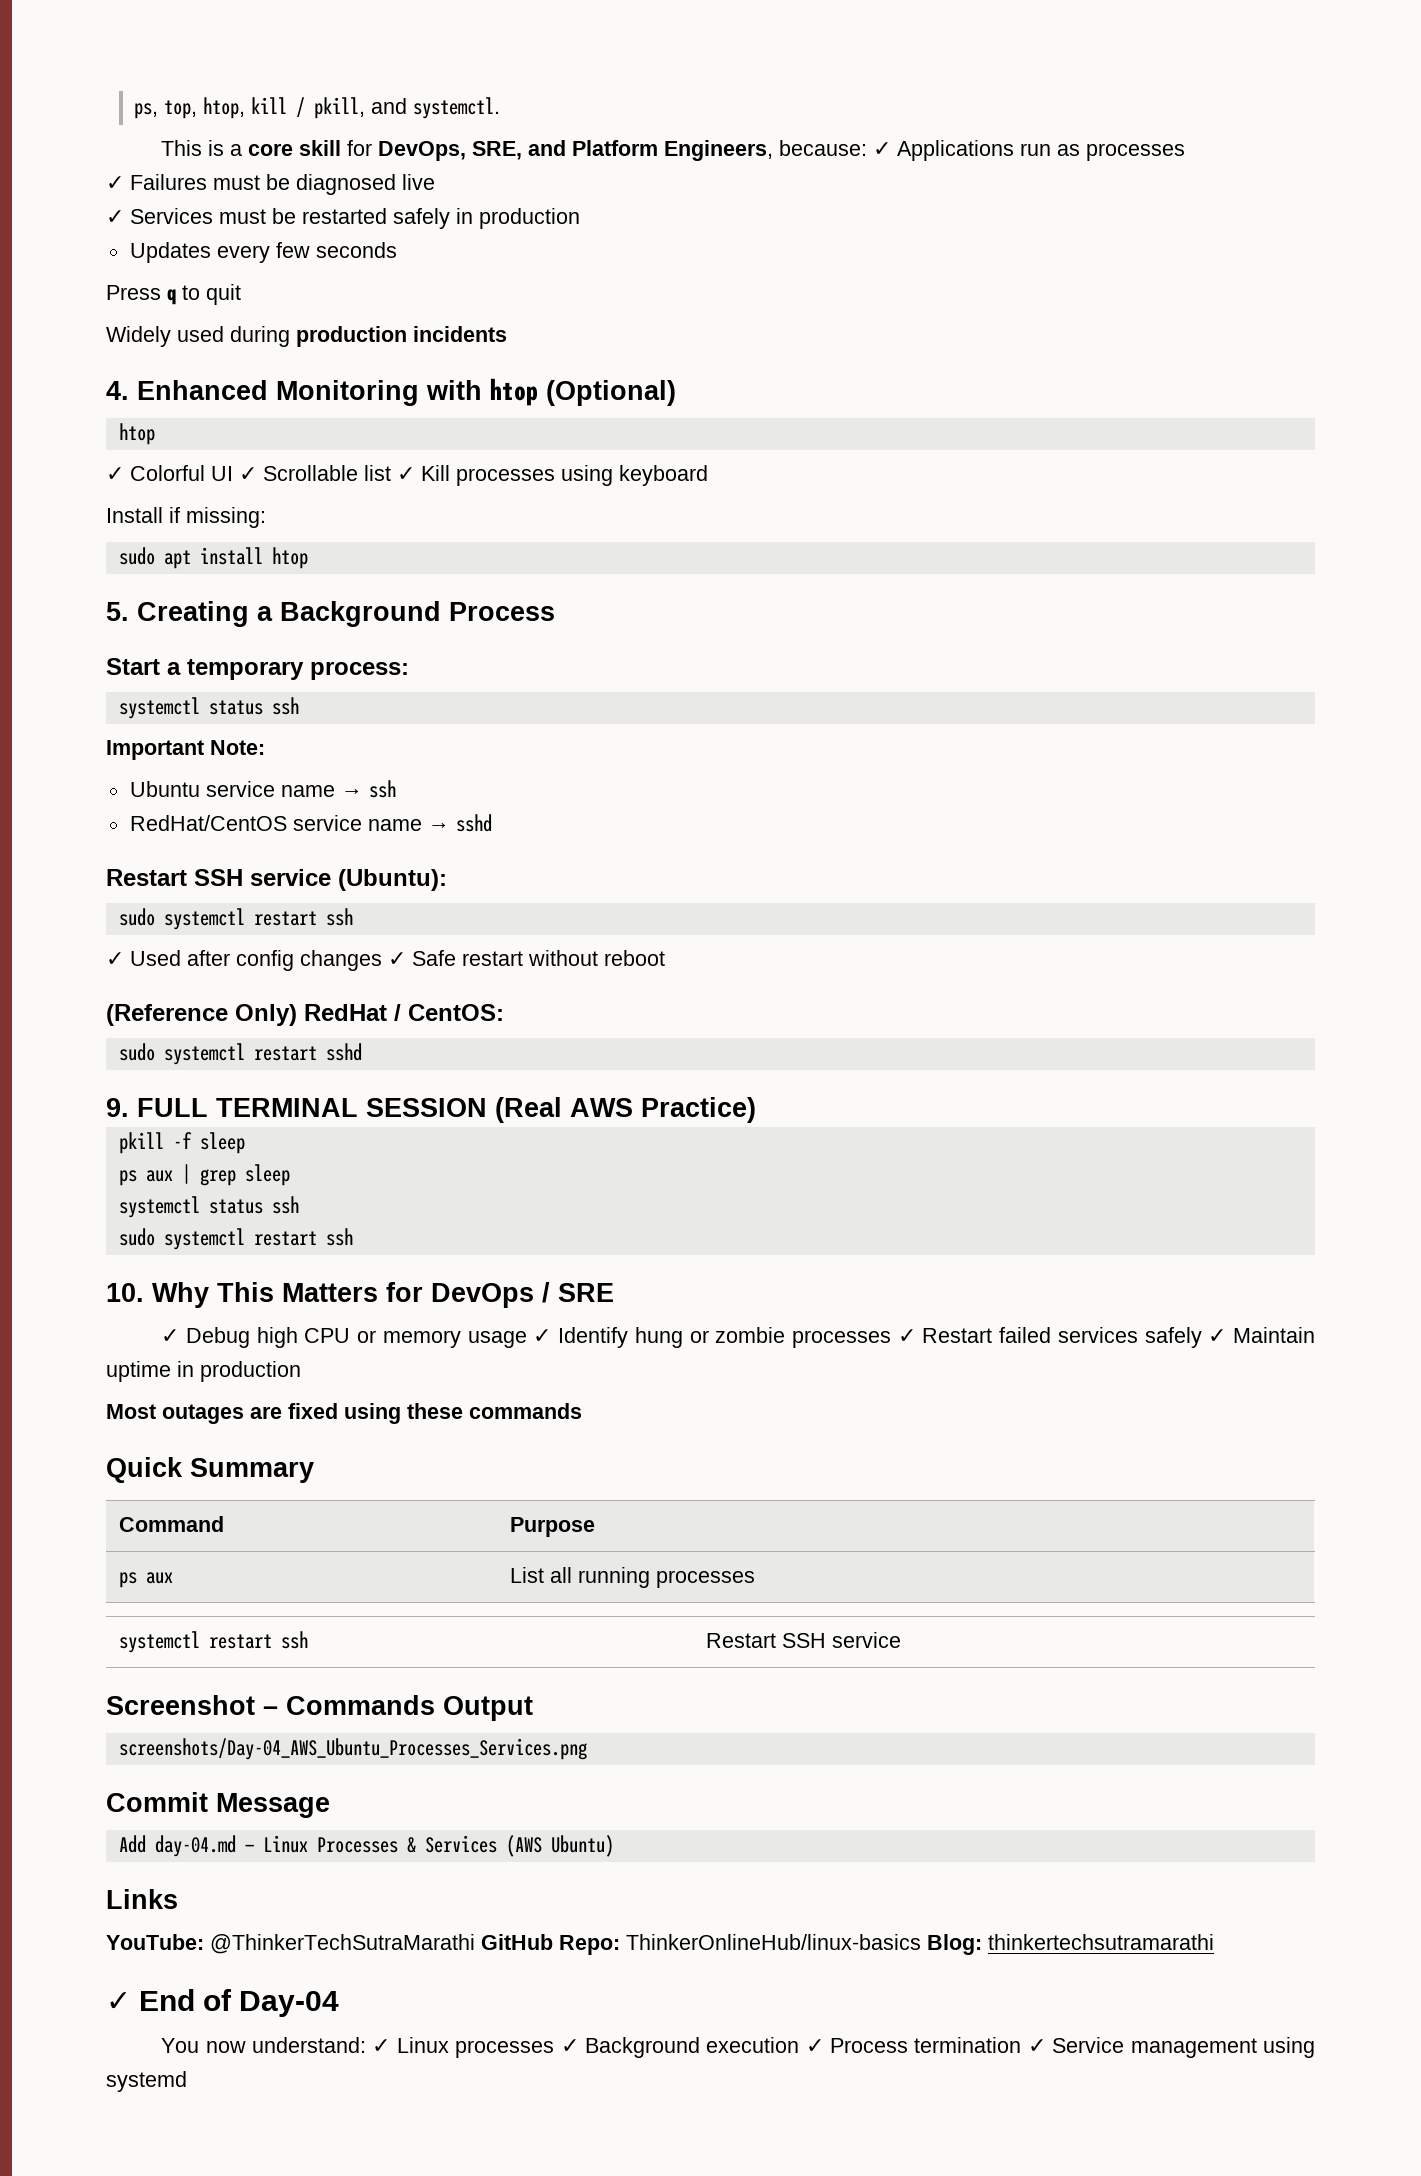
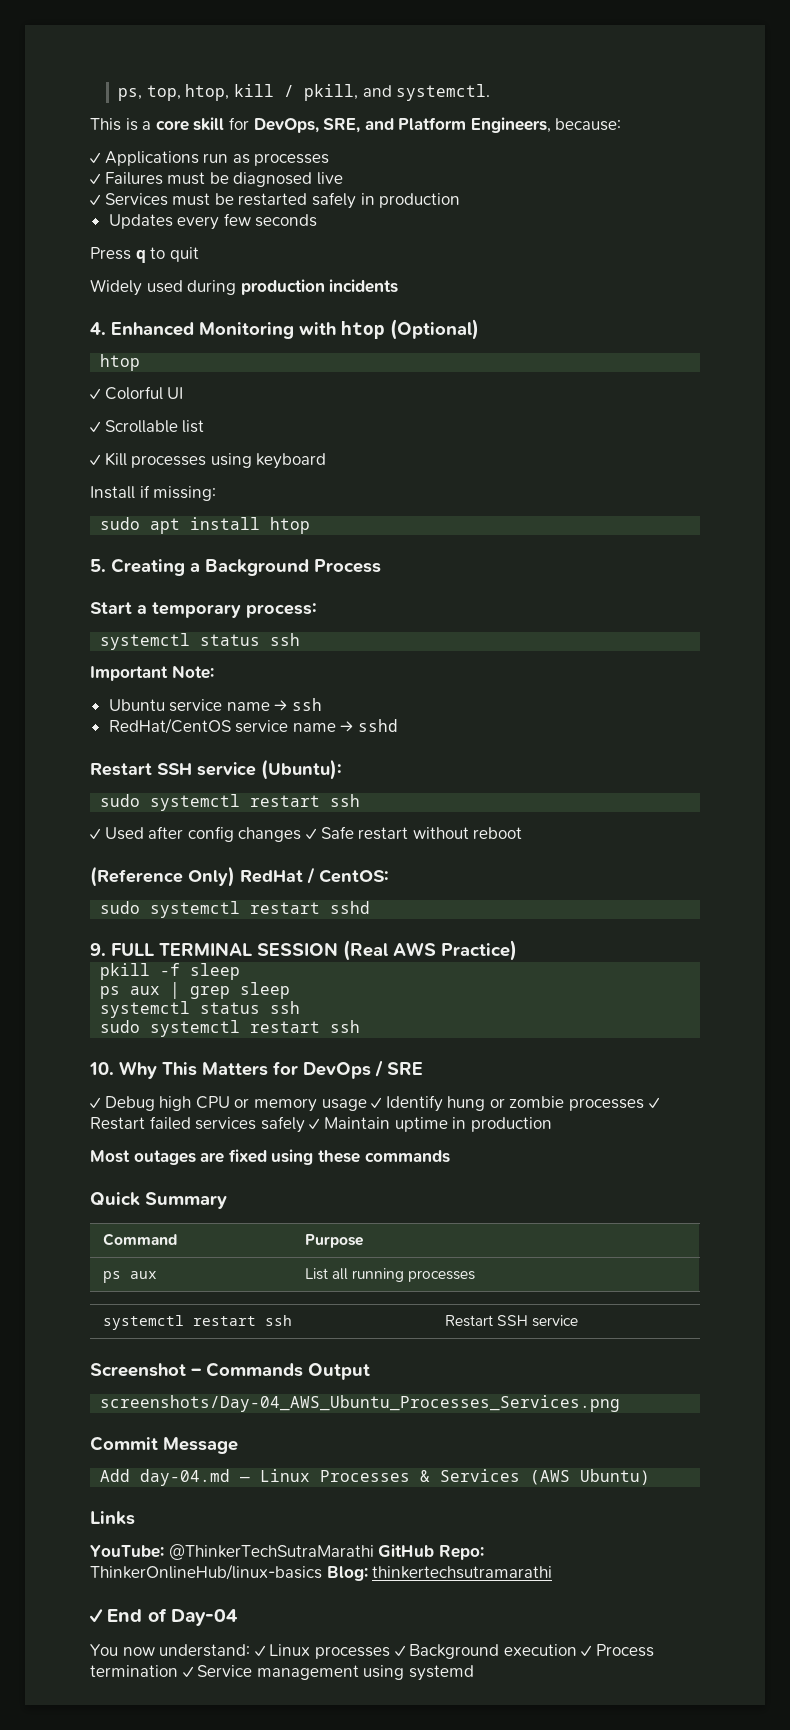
(868, 148) none -> (622, 124) //
(233, 473) none -> (184, 393) //
(391, 473) none -> (205, 426) //

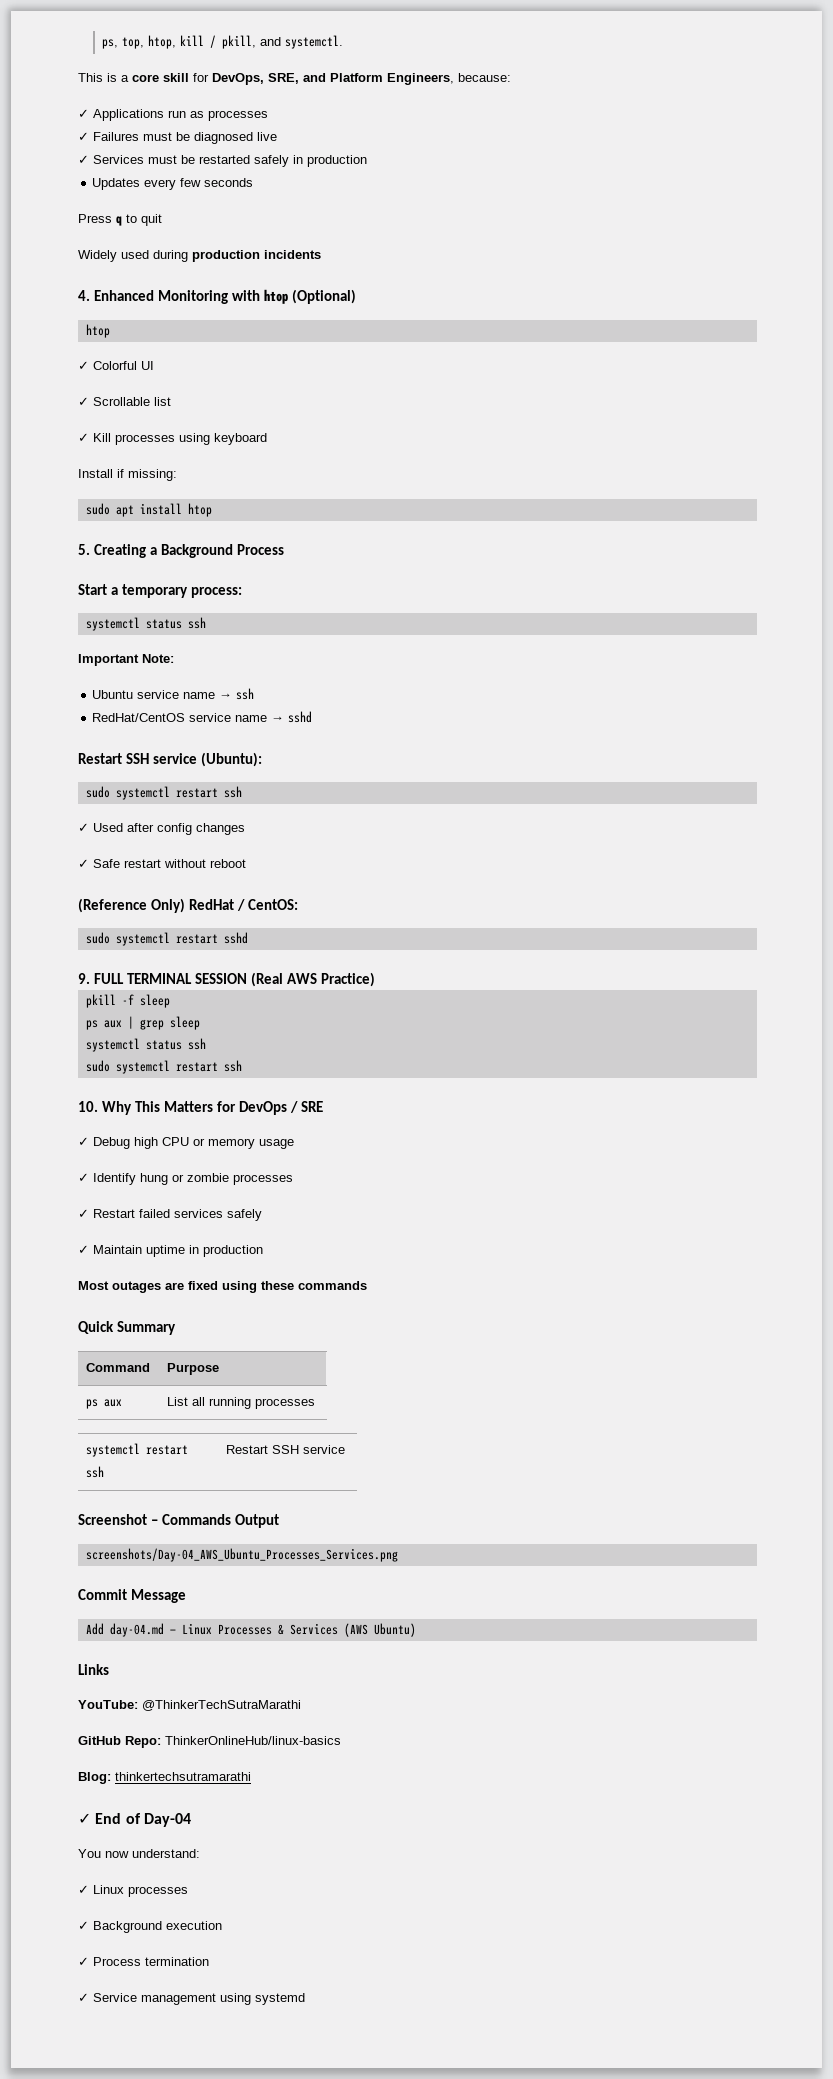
(302, 834) none -> (245, 829) //
(367, 1105) none -> (294, 1144) //
(645, 1104) none -> (293, 1179) //
(305, 1124) none -> (262, 1215) //
(374, 1552) none -> (301, 1705) //
(322, 1572) none -> (341, 1740) //
(251, 1650) none -> (200, 1853) //
(390, 1652) none -> (188, 1891) //
(577, 1650) none -> (222, 1925) //
(178, 1671) none -> (209, 1961) //

